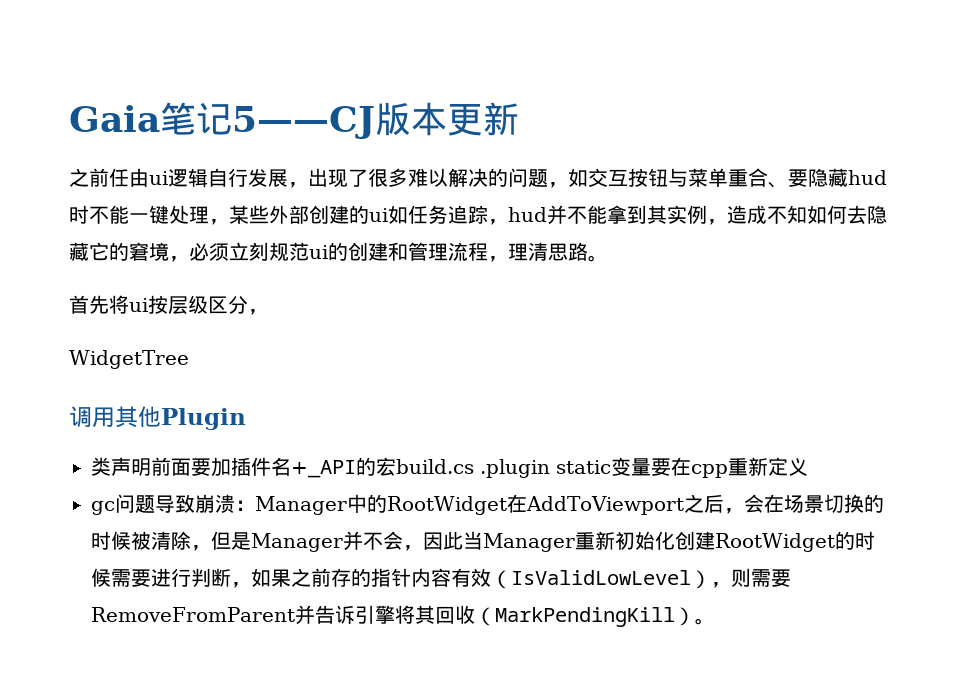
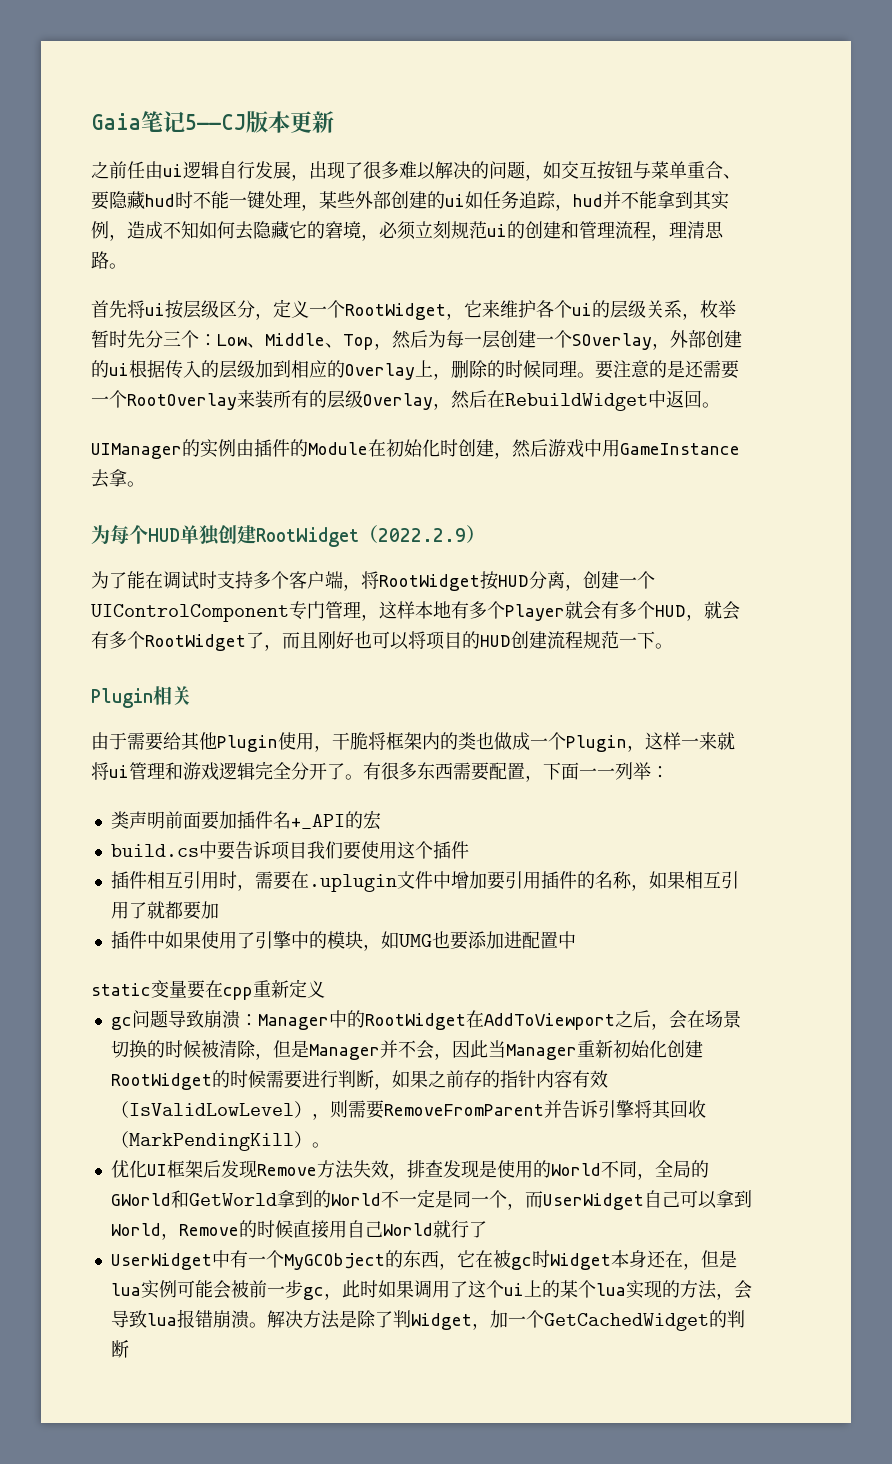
[69,350,189,369] [69,406,246,430] // WidgetTree // 调用其他Plugin -> [273,299,736,320] [91,330,742,350] [91,360,739,380] [91,390,720,411] [91,439,740,459] [91,469,145,488] [91,524,485,547] [91,571,655,591] [91,601,740,622] [91,631,673,651] [91,686,191,708] [91,732,735,752] [91,761,669,782] 定义一个RootWidget，它来维护各个ui的层级关系，枚举暂时先分三个：Low、Middle、Top，然后为每一层创建一个SOverlay，外部创建的ui根据传入的层级加到相应的Overlay上，删除的时候同理。要注意的是还需要一个RootOverlay来装所有的层级Overlay，然后在RebuildWidget中返回。 // UIManager的实例由插件的Module在初始化时创建，然后游戏中用GameInstance去拿。 // 为每个HUD单独创建RootWidget（2022.2.9） // 为了能在调试时支持多个客户端，将RootWidget按HUD分离，创建一个UIControlComponent专门管理，这样本地有多个Player就会有多个HUD，就会有多个RootWidget了，而且刚好也可以将项目的HUD创建流程规范一下。 // Plugin相关 // 由于需要给其他Plugin使用，干脆将框架内的类也做成一个Plugin，这样一来就将ui管理和游戏逻辑完全分开了。有很多东西需要配置，下面一一列举：
[396,459,550,478] build.cs .plugin -> [110,841,469,860] [110,871,739,892] [110,901,219,920] [110,931,576,951] // build.cs中要告诉项目我们要使用这个插件 // 插件相互引用时，需要在.uplugin文件中增加要引用插件的名称，如果相互引用了就都要加 // 插件中如果使用了引擎中的模块，如UMG也要添加进配置中 //
(715, 621) none -> [110,1160,709,1180] [110,1189,752,1210] [110,1220,487,1240] [110,1250,737,1270] [110,1280,752,1300] [110,1309,745,1331] [110,1340,129,1358] // 优化UI框架后发现Remove方法失效，排查发现是使用的World不同，全局的GWorld和GetWorld拿到的World不一定是同一个，而UserWidget自己可以拿到World，Remove的时候直接用自己World就行了 // UserWidget中有一个MyGCObject的东西，它在被gc时Widget本身还在，但是lua实例可能会被前一步gc，此时如果调用了这个ui上的某个lua实现的方法，会导致lua报错崩溃。解决方法是除了判Widget，加一个GetCachedWidget的判断

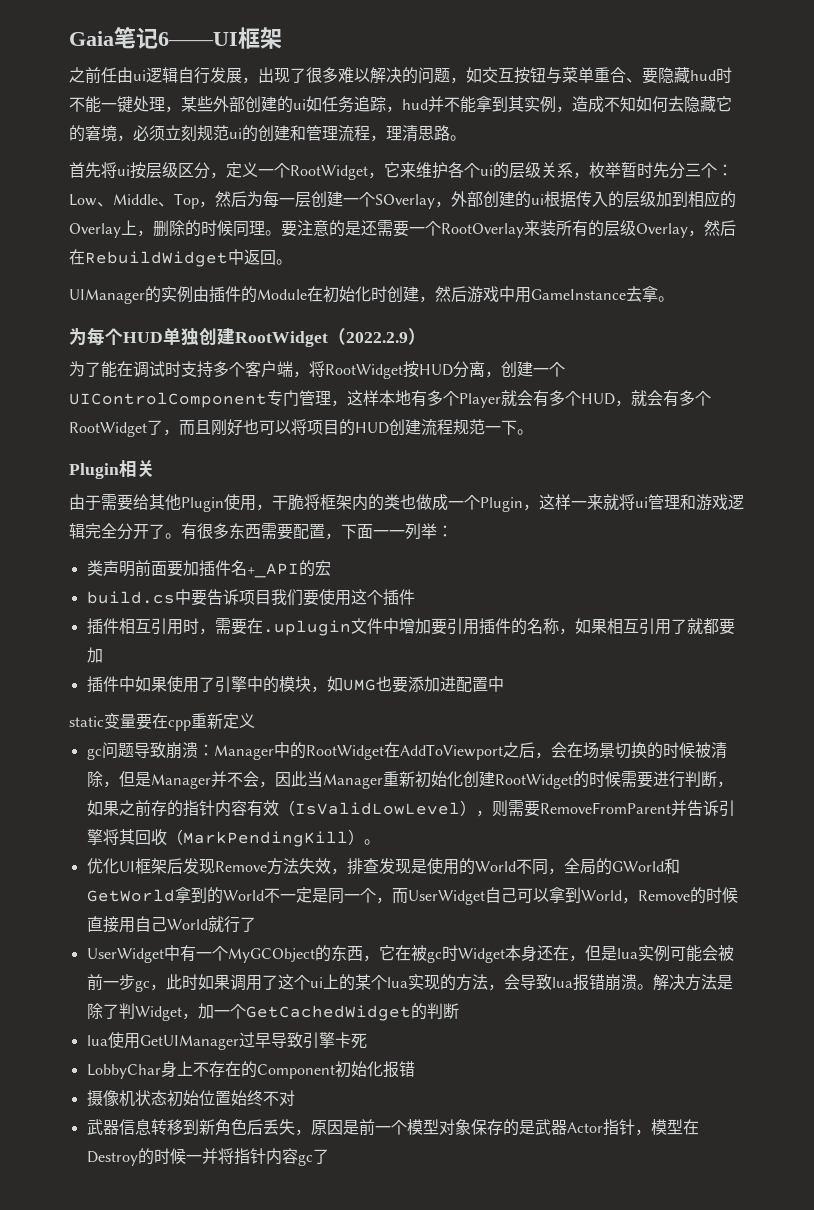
[185,111,334,133] 5——CJ版本更新 -> [158,27,282,49] 6——UI框架
(129, 1349) none -> [86,1032,367,1050] [86,1061,415,1079] [86,1090,295,1107] [86,1119,699,1136] [86,1148,329,1166] // lua使用GetUIManager过早导致引擎卡死 // LobbyChar身上不存在的Component初始化报错 // 摄像机状态初始位置始终不对 // 武器信息转移到新角色后丢失，原因是前一个模型对象保存的是武器Actor指针，模型在Destroy的时候一并将指针内容gc了

